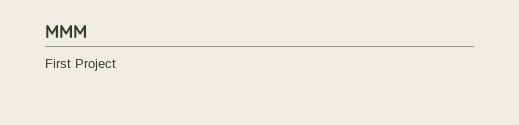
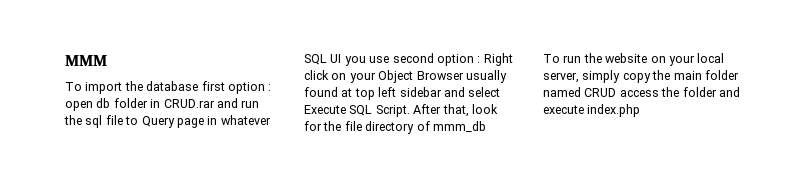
[45,59,116,71] First Project -> [65,81,272,94] [65,98,260,111] [64,115,271,128] [304,53,513,66] [304,70,507,83] [304,87,501,100] [304,104,498,117] [304,121,486,134] [543,53,725,66] [543,70,739,83] [543,87,740,97] [543,104,641,117] To import the database first option : open db folder in CRUD.rar and run the sql file to Query page in whatever SQL UI you use second option : Right click on your Object Browser usually found at top left sidebar and select Execute SQL Script. After that, look for the file directory of mmm_db // To run the website on your local server, simply copy the main folder named CRUD access the folder and execute index.php

